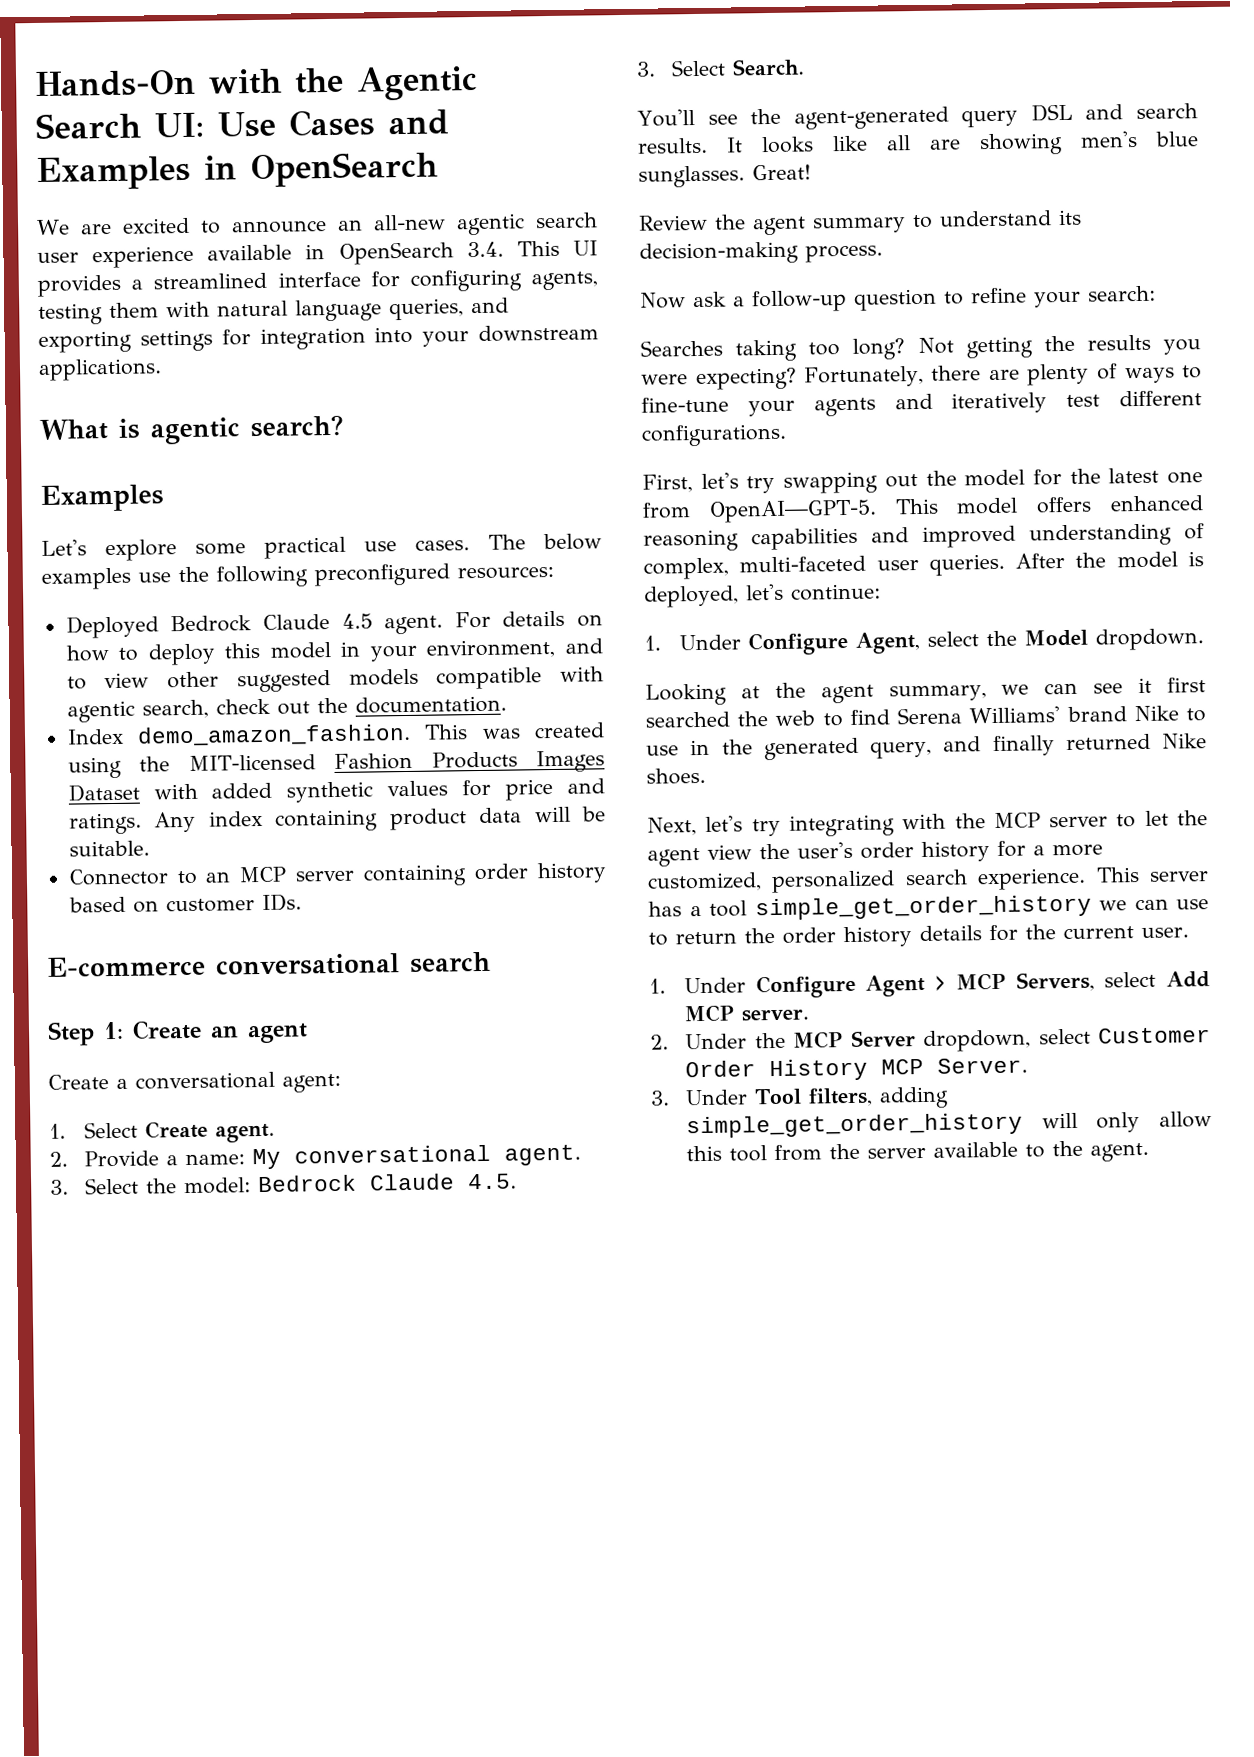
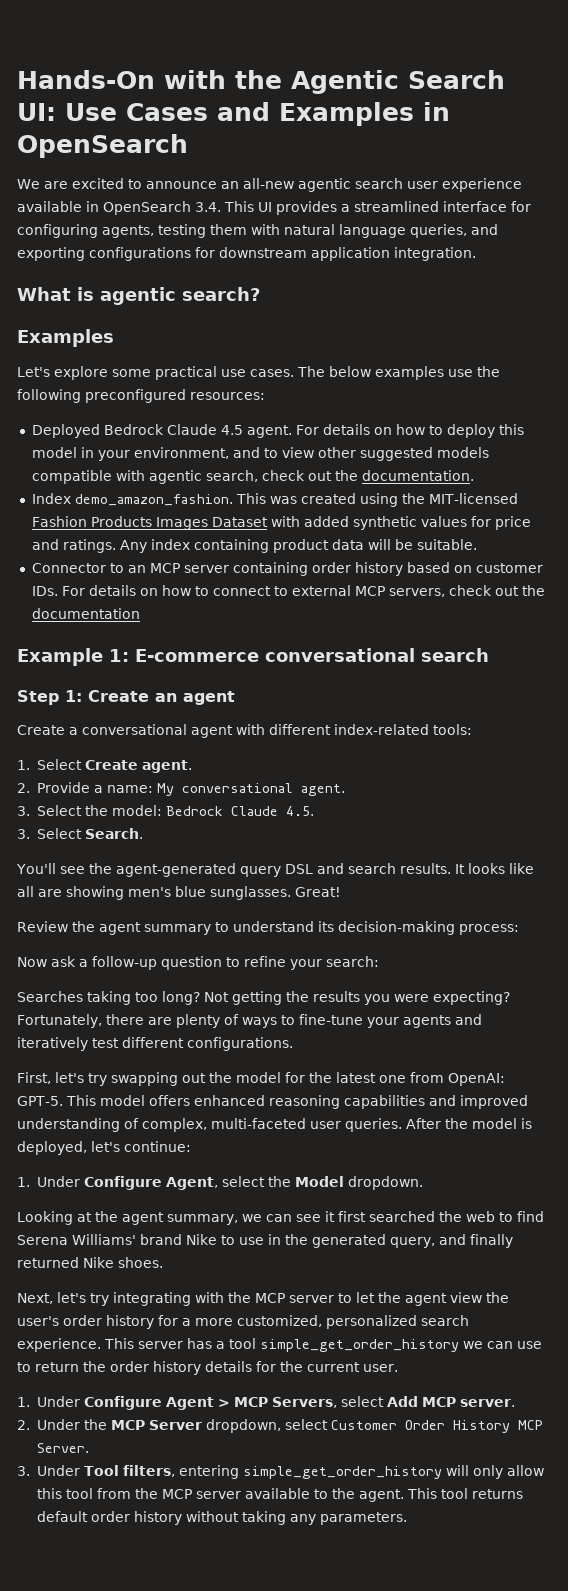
[139,324,599,352] [38,358,162,381] settings for integration into your downstream applications. -> [89,247,476,261] configurations for downstream application integration.
(302, 902) // -> [61,585,545,597] [31,608,140,619] [17,648,129,666] For details on how to connect to external MCP servers, check out the documentation // Example 1:
[282,1073,341,1093] agent: -> [191,724,472,738] agent with different index-related tools:
[805,244,883,263] process. -> [459,924,519,935] process:
[708,499,877,523] OpenAI—GPT-5. -> [447,1073,505,1086] [17,1096,63,1106] OpenAI: GPT-5.
[879,1086,950,1109] adding -> [178,1465,239,1479] entering
(861, 1151) none -> [162,1489,193,1499] MCP
(1150, 1152) none -> [407,1488,524,1499] [37,1511,408,1525] This tool returns default order history without taking any parameters.

